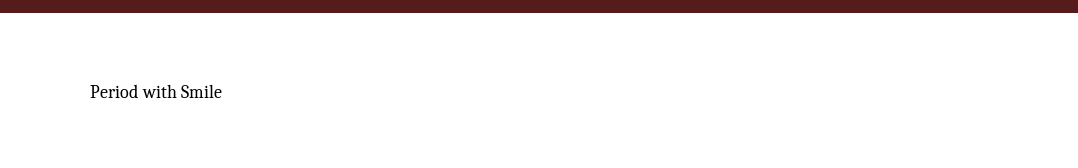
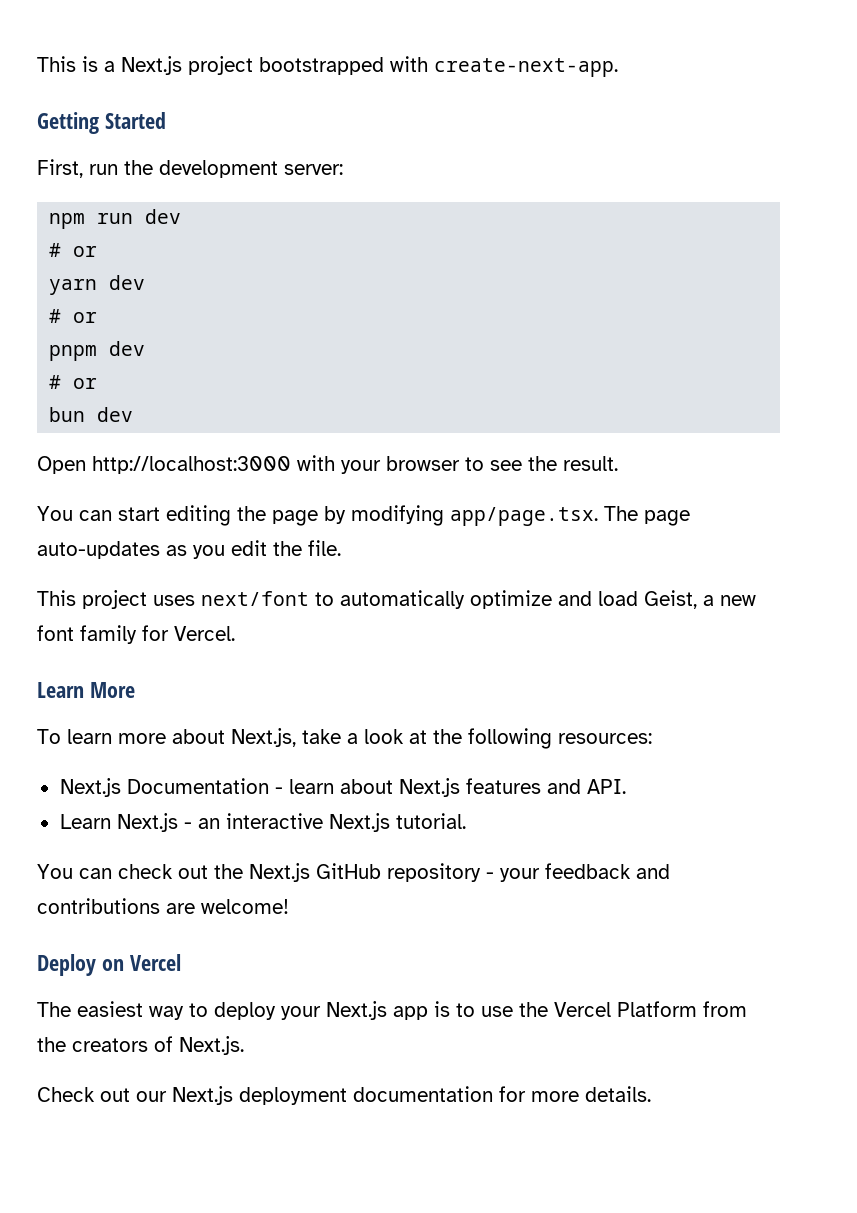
[90,84,223,98] Period with Smile -> [37,56,618,77] [37,112,166,134] [37,159,343,178] [49,209,182,229] [49,243,98,257] [49,275,146,295] [49,309,98,323] [49,341,146,361] [49,375,98,389] [49,407,134,422] [37,455,618,474] [37,505,690,526] [37,540,341,559] [37,590,756,609] [37,625,235,644] [37,682,135,698] [37,728,652,749] [59,778,626,797] [59,813,466,832] [37,863,670,882] [37,898,289,914] [37,954,181,976] [37,1001,747,1020] [37,1036,244,1055] [37,1086,651,1105] This is a Next.js project bootstrapped with create-next-app. // Getting Started // First, run the development server: // npm run dev // # or // yarn dev // # or // pnpm dev // # or // bun dev // Open http://localhost:3000 with your browser to see the result. // You can start editing the page by modifying app/page.tsx. The page auto-updates as you edit the file. // This project uses next/font to automatically optimize and load Geist, a new font family for Vercel. // Learn More // To learn more about Next.js, take a look at the following resources: // Next.js Documentation - learn about Next.js features and API. // Learn Next.js - an interactive Next.js tutorial. // You can check out the Next.js GitHub repository - your feedback and contributions are welcome! // Deploy on Vercel // The easiest way to deploy your Next.js app is to use the Vercel Platform from the creators of Next.js. // Check out our Next.js deployment documentation for more details.

